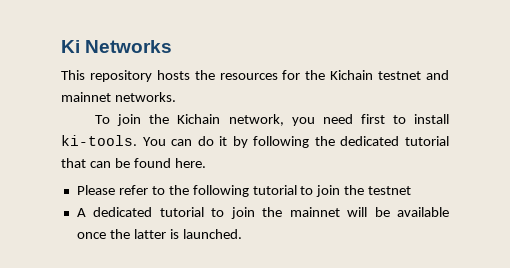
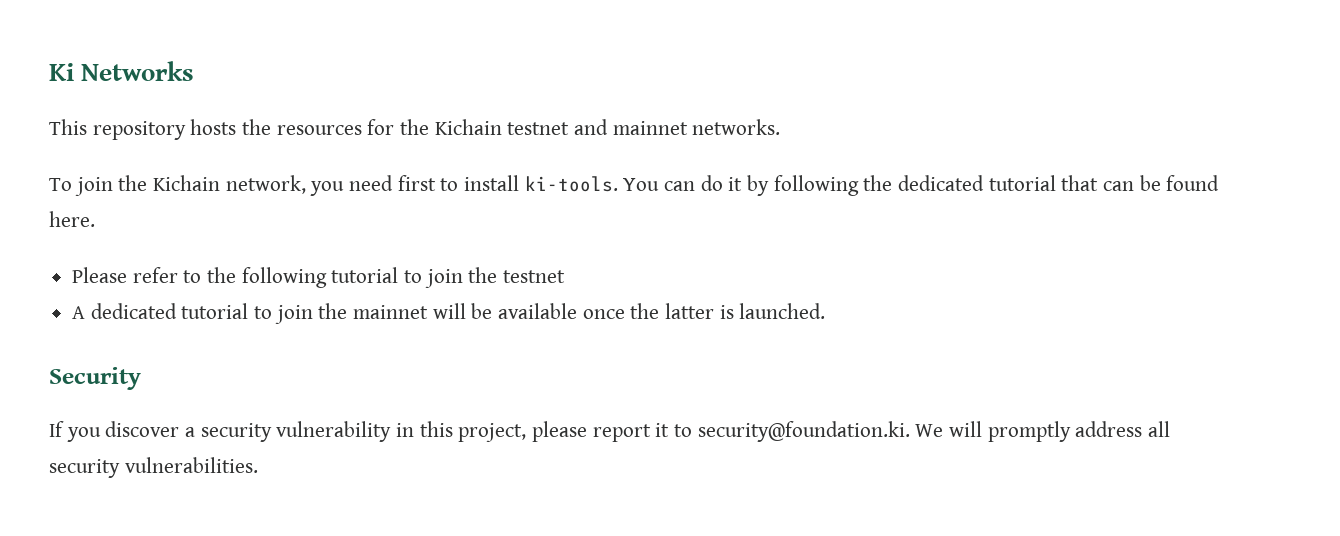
(242, 234) none -> [49,367,141,390] [49,421,1171,442] [49,457,258,478] // Security // If you discover a security vulnerability in this project, please report it to security@foundation.ki. We will promptly address all security vulnerabilities.

